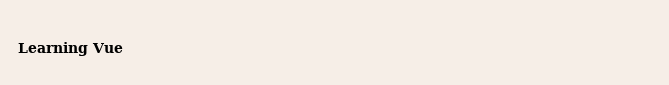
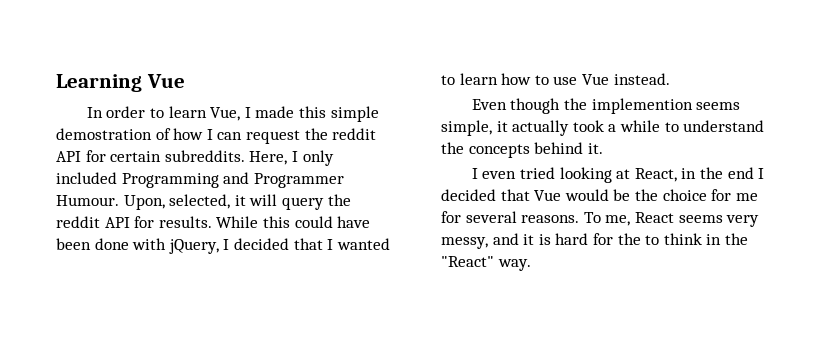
(123, 48) none -> [86,106,379,122] [56,128,377,144] [56,150,334,166] [56,172,344,188] [56,194,351,210] [56,216,371,228] [56,238,390,254] [441,73,670,85] [471,98,741,114] [441,120,765,136] [441,142,603,158] [471,167,765,183] [441,189,758,201] [441,211,760,227] [441,233,748,249] [441,256,531,271] // In order to learn Vue, I made this simple demostration of how I can request the reddit API for certain subreddits. Here, I only included Programming and Programmer Humour. Upon, selected, it will query the reddit API for results. While this could have been done with jQuery, I decided that I wanted to learn how to use Vue instead. // Even though the implemention seems simple, it actually took a while to understand the concepts behind it. // I even tried looking at React, in the end I decided that Vue would be the choice for me for several reasons. To me, React seems very messy, and it is hard for the to think in the "React" way.

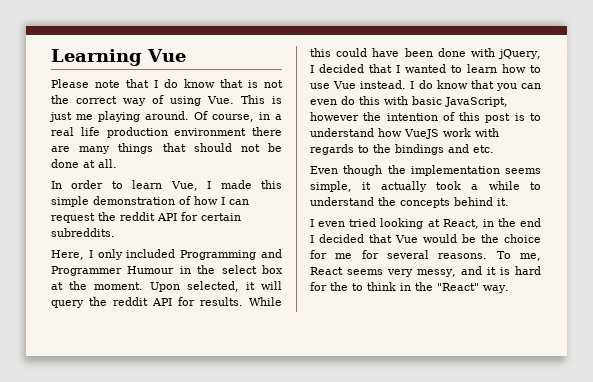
(185, 81) none -> [51,79,283,88] [51,95,282,106] [49,111,282,122] [51,127,282,138] [51,143,282,154] [51,159,117,168] // Please note that I do know that is not the correct way of using Vue. This is just me playing around. Of course, in a real life production environment there are many things that should not be done at all.
[56,128,152,140] demostration -> [93,196,175,205] demonstration
(245, 156) none -> (115, 232) //
[56,195,165,210] Humour. Upon, -> [127,265,283,274] [51,281,180,292] Humour in the select box at the moment. Upon
(670, 79) none -> [410,80,541,91] [310,96,508,107] [310,112,541,123] [310,128,499,139] [310,144,494,155] I do know that you can even do this with basic JavaScript, however the intention of this post is to understand how VueJS work with regards to the bindings and etc.
[591,98,693,114] implemention -> [410,165,500,176] implementation

